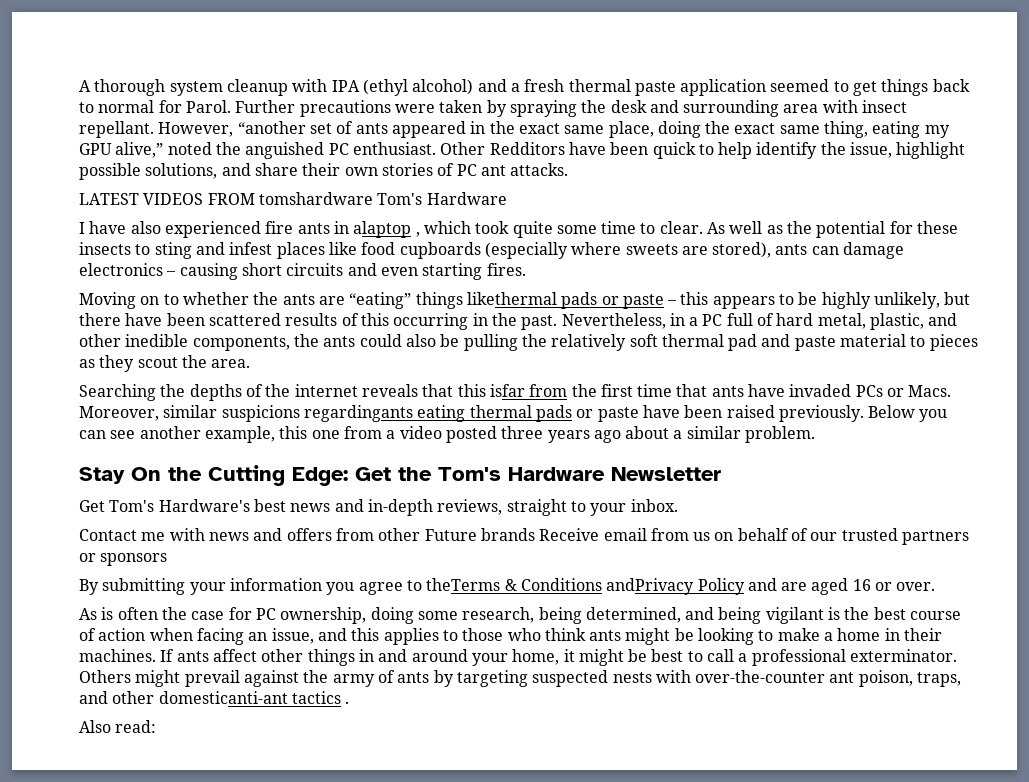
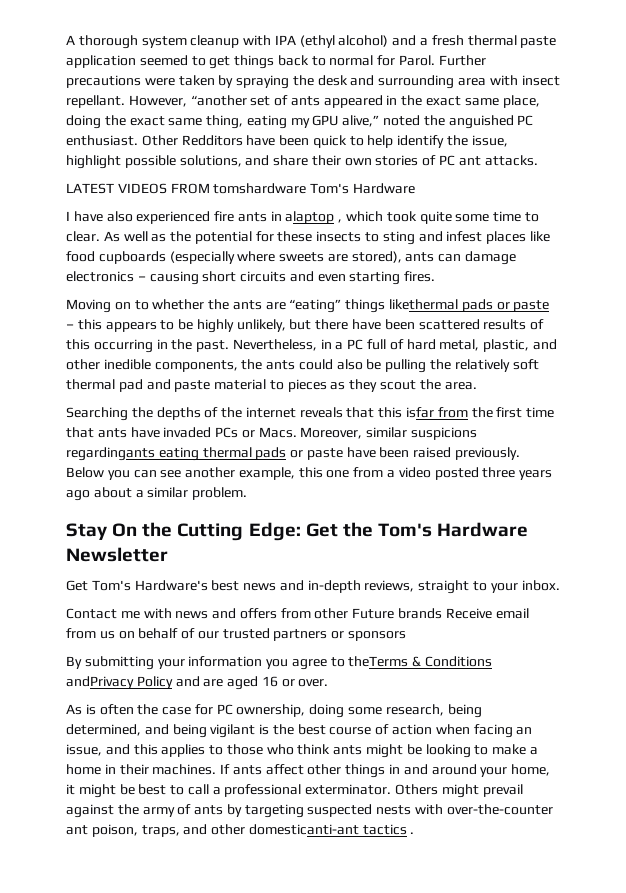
[79,720,157,733] // Also read: -> (415, 833) none

